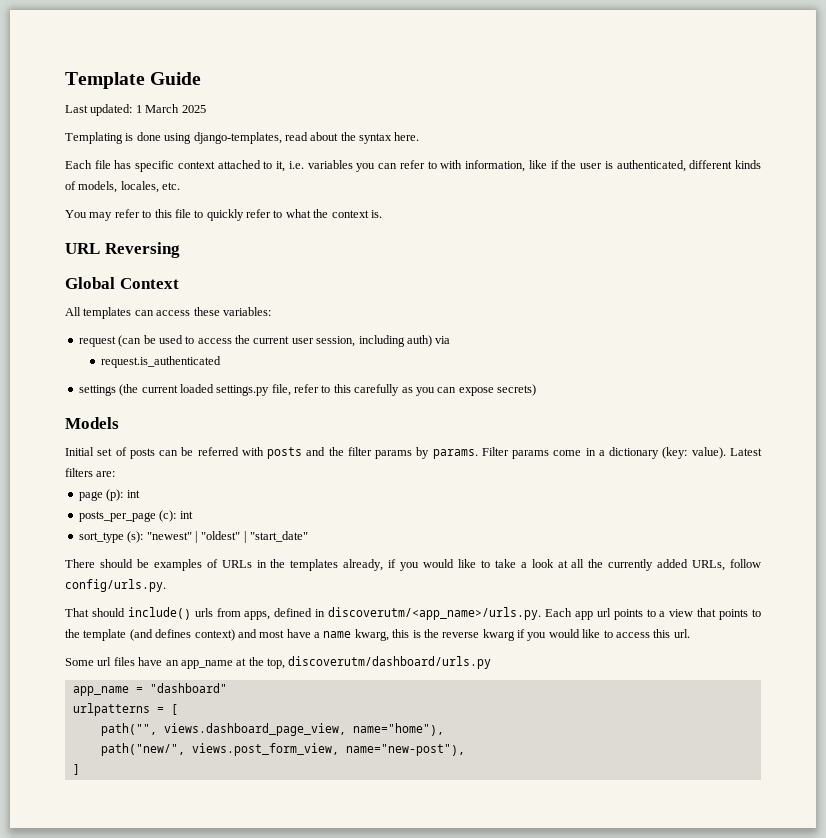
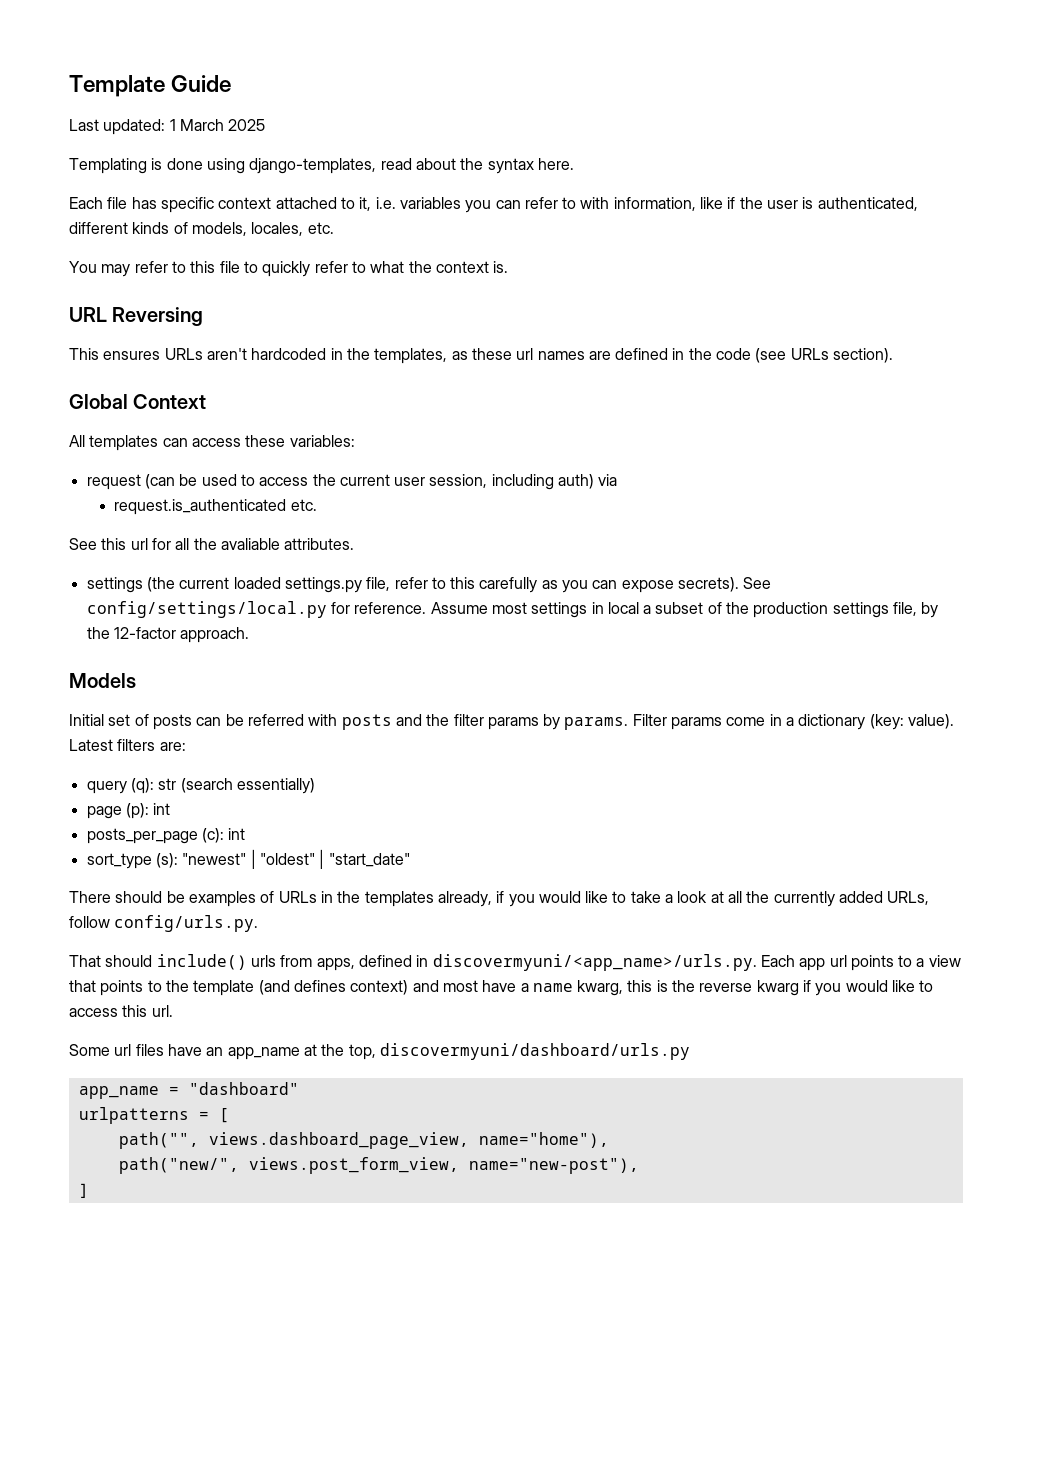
(180, 250) none -> [69,348,894,364] // This ensures URLs aren't hardcoded in the templates, as these url names are defined in the code (see URLs section).
(222, 362) none -> [290,499,317,511] [69,538,355,550] etc. // See this url for all the avaliable attributes.
[497,384,536,396] secrets) -> [678,577,772,592] [86,601,939,618] [86,627,250,643] secrets). See config/settings/local.py for reference. Assume most settings in local a subset of the production settings file, by the 12-factor approach.
(116, 474) none -> [86,778,315,794] // query (q): str (search essentially)
[328,607,542,620] discoverutm/<app_name>/urls.py. -> [432,954,757,971] discovermyuni/<app_name>/urls.py.
[288,656,492,669] discoverutm/dashboard/urls.py -> [379,1043,690,1060] discovermyuni/dashboard/urls.py

